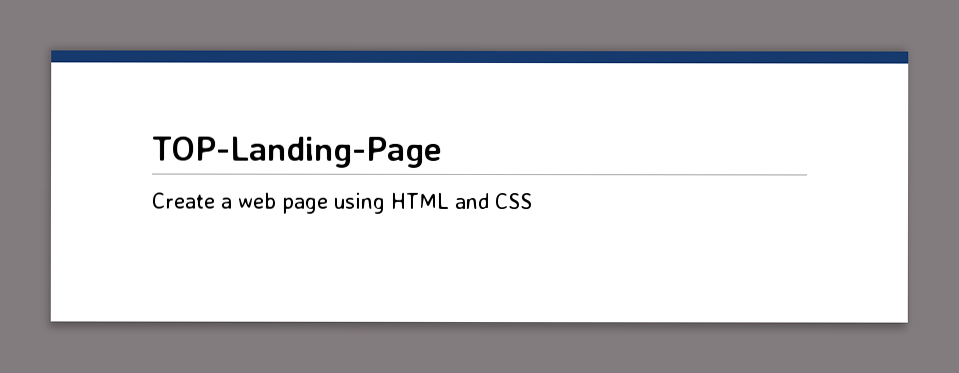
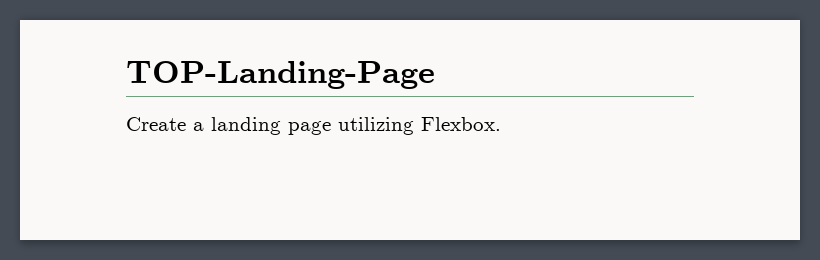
[237,192,532,214] web page using HTML and CSS -> [211,117,501,135] landing page utilizing Flexbox.

